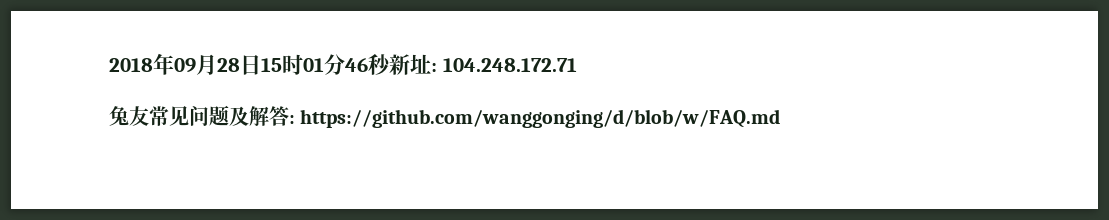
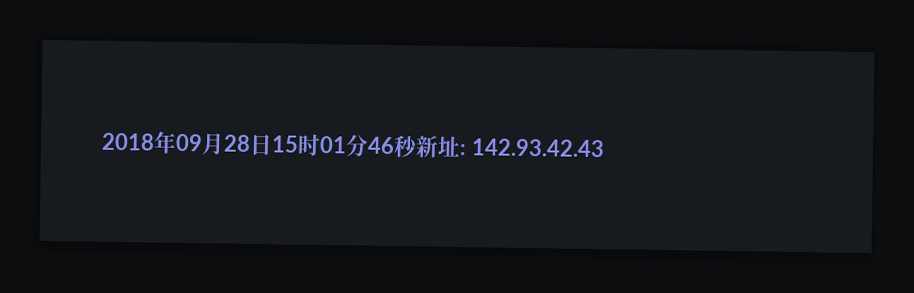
[442,58,577,72] [109,105,781,128] 104.248.172.71 // 兔友常见问题及解答: https://github.com/wanggonging/d/blob/w/FAQ.md -> [470,138,605,158] 142.93.42.43

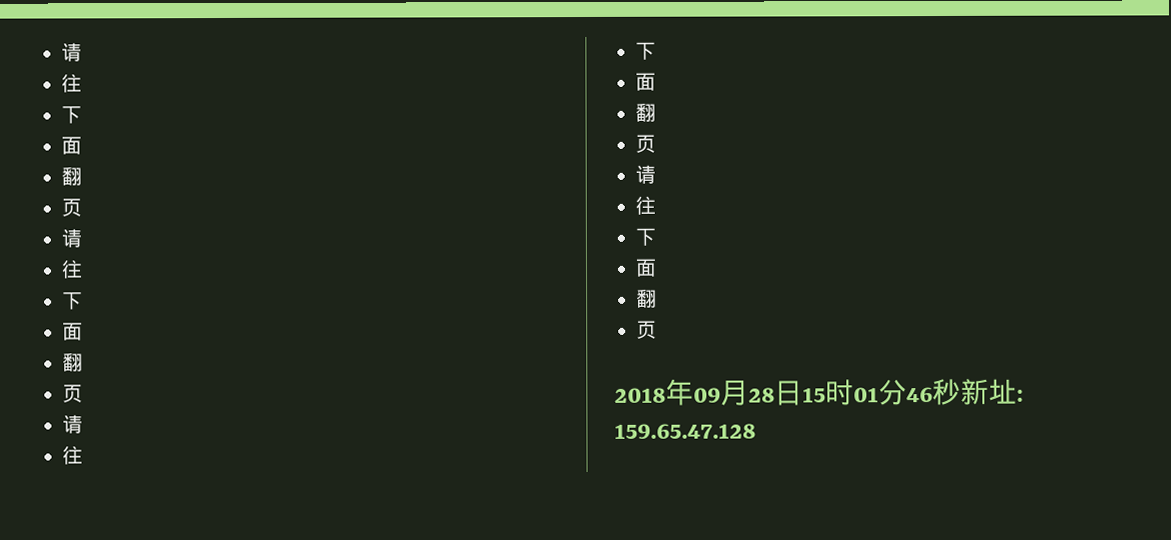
(101, 141) none -> [61,42,82,62] [61,73,82,93] [61,105,82,124] [61,136,82,155] [61,166,82,186] [61,198,82,217] [61,228,82,248] [61,259,83,279] [62,291,83,310] [62,322,83,341] [62,352,83,372] [62,384,83,403] [62,414,83,434] [62,445,83,465] [635,41,656,60] [635,72,656,91] [635,102,656,122] [635,134,656,153] [635,164,656,184] [635,195,656,215] [635,227,656,246] [635,258,657,277] [636,288,657,308] [636,320,657,339] 请 // 往 // 下 // 面 // 翻 // 页 // 请 // 往 // 下 // 面 // 翻 // 页 // 请 // 往 // 下 // 面 // 翻 // 页 // 请 // 往 // 下 // 面 // 翻 // 页 //
[470,138,605,158] 142.93.42.43 -> [614,423,756,439] 159.65.47.128

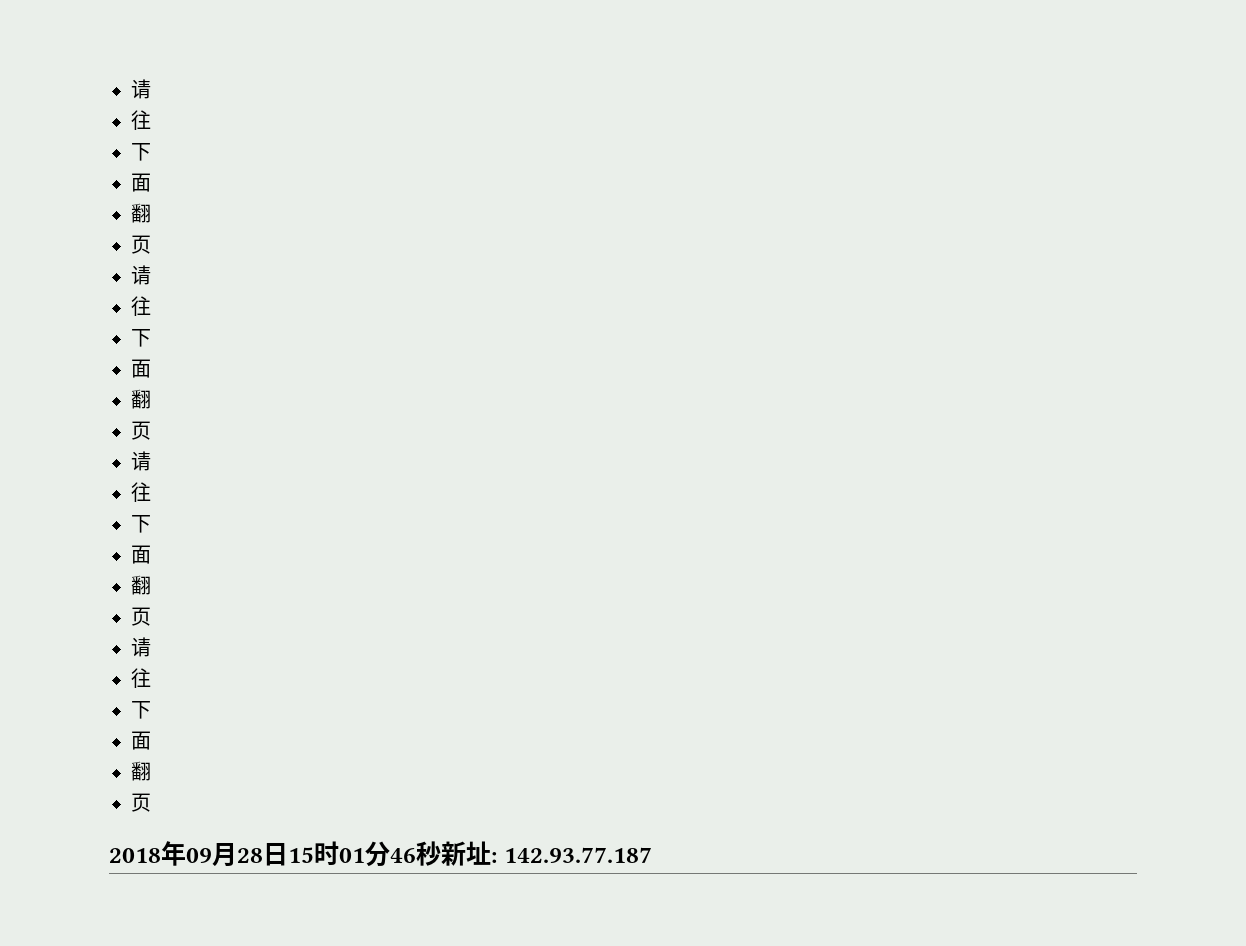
[614,423,756,439] 159.65.47.128 -> [503,847,652,863] 142.93.77.187

